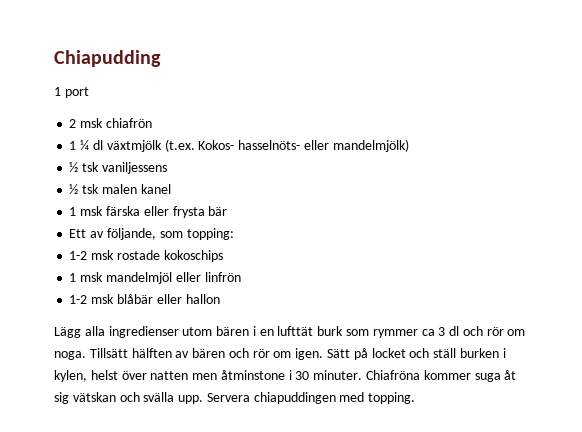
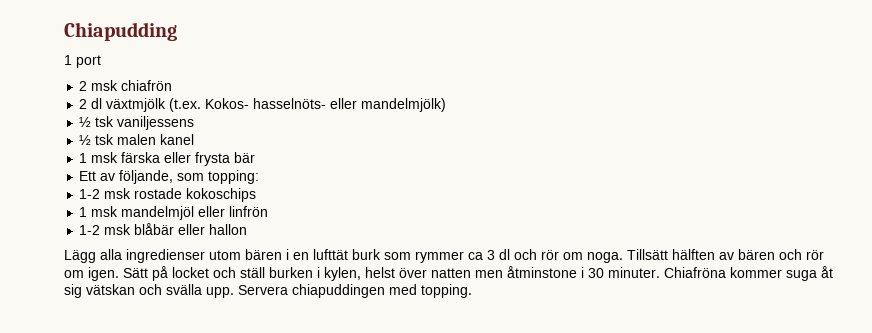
[69,140,90,150] 1 ¼ -> [79,99,88,109] 2

